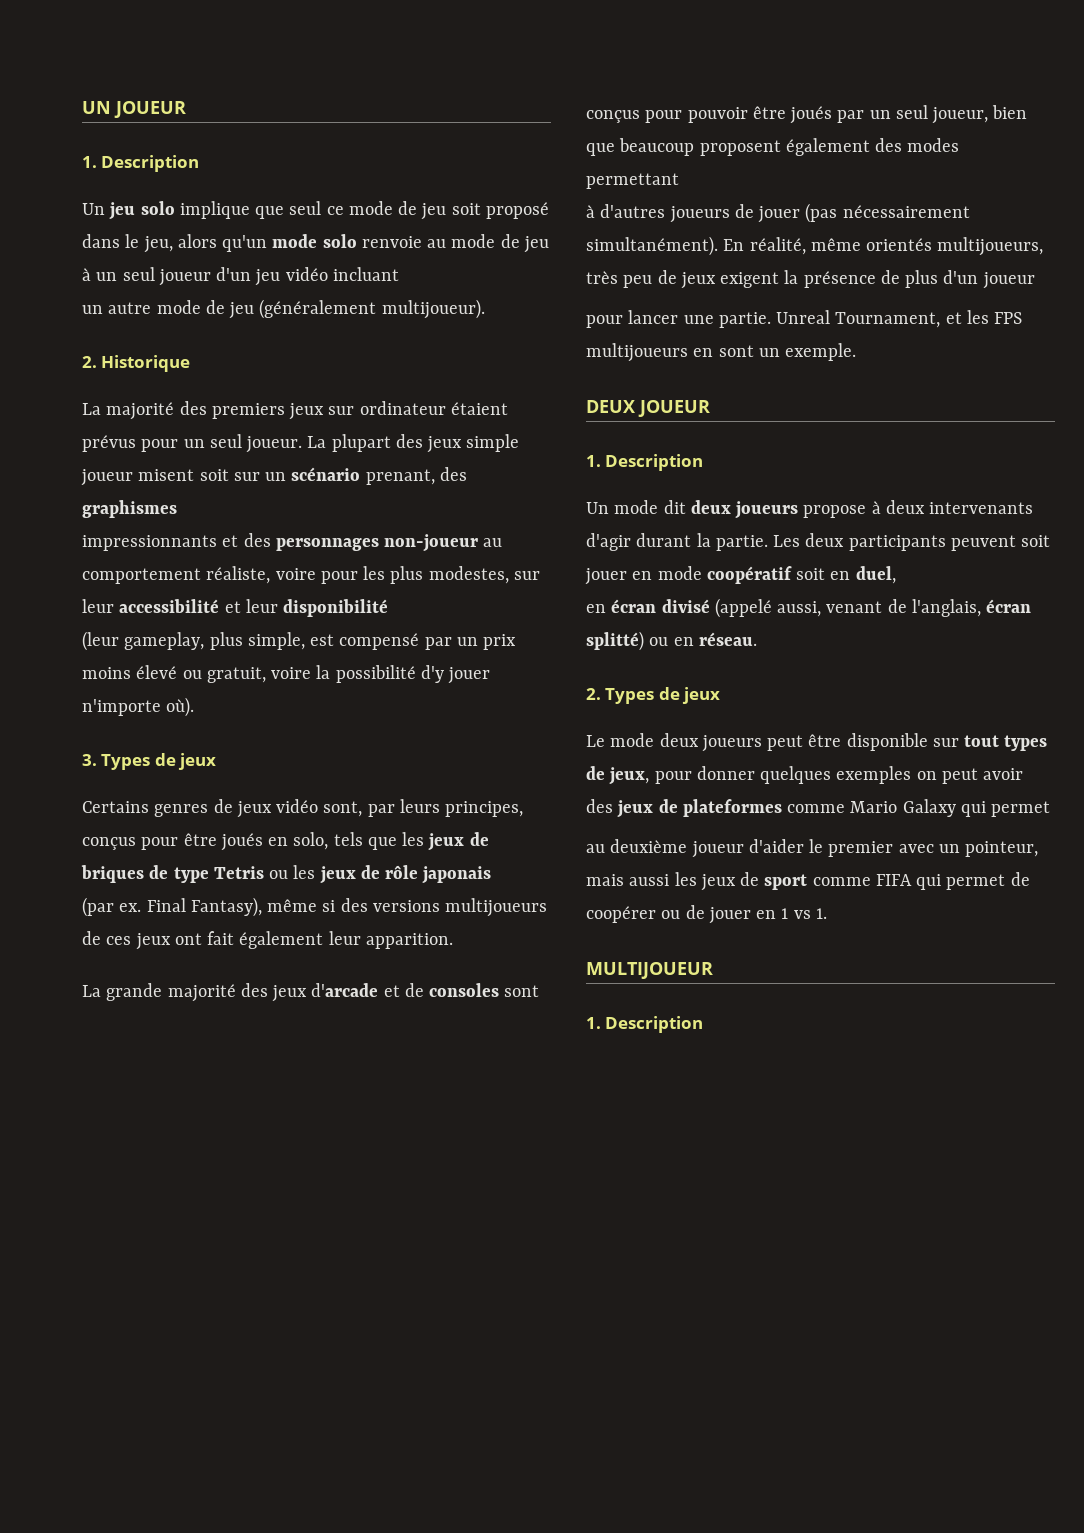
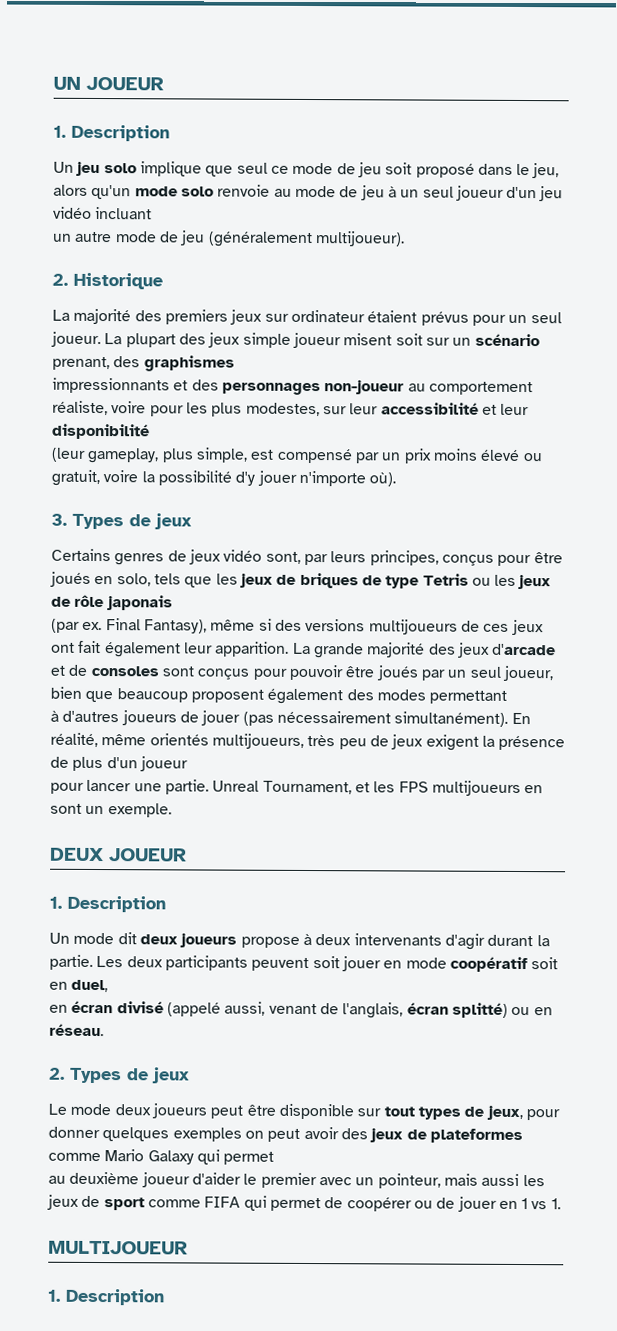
(453, 941) // -> (290, 649) none

